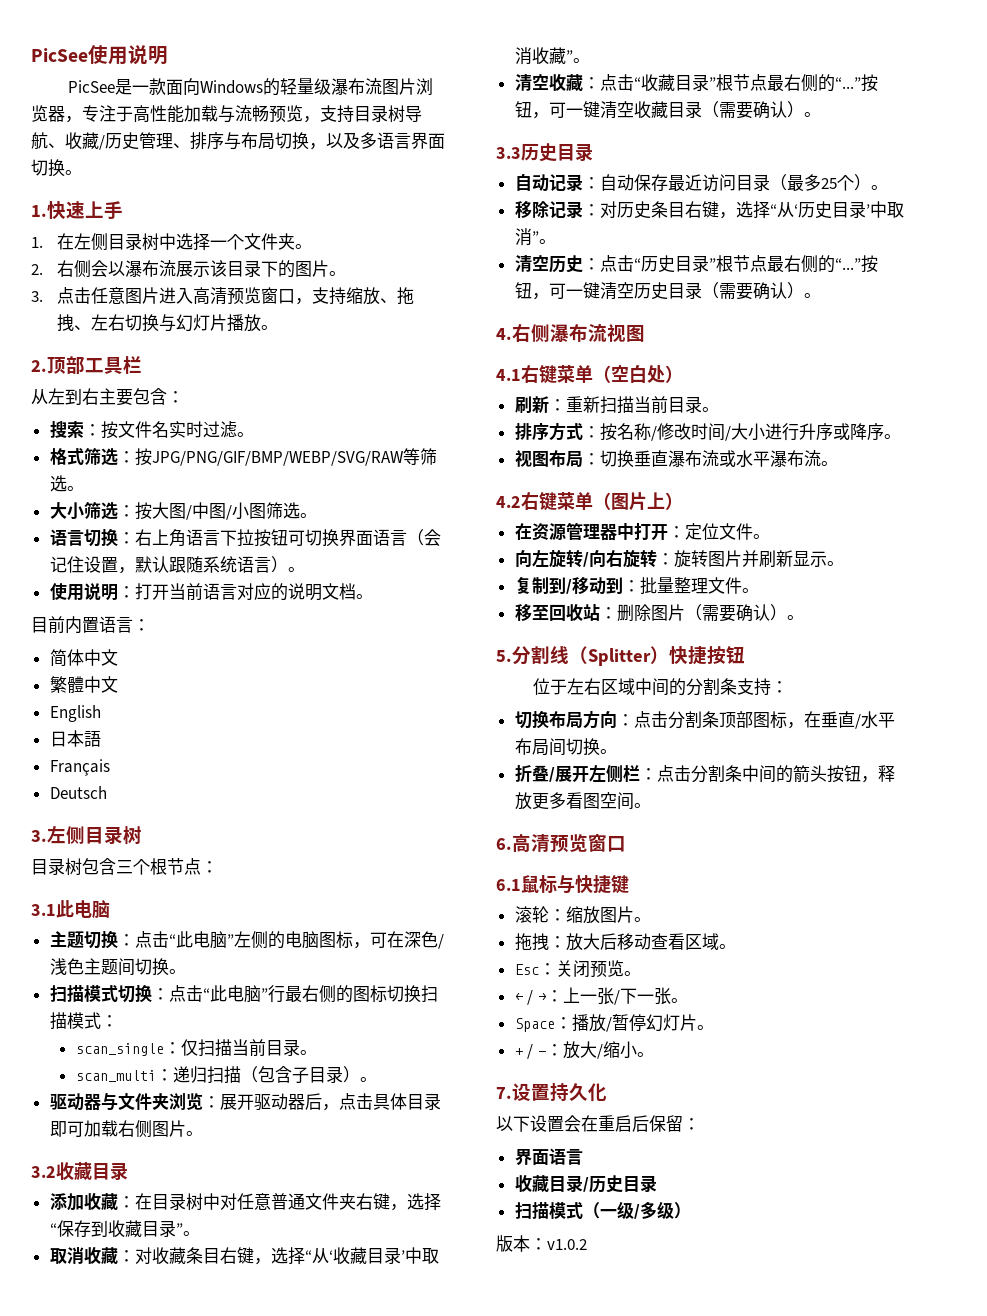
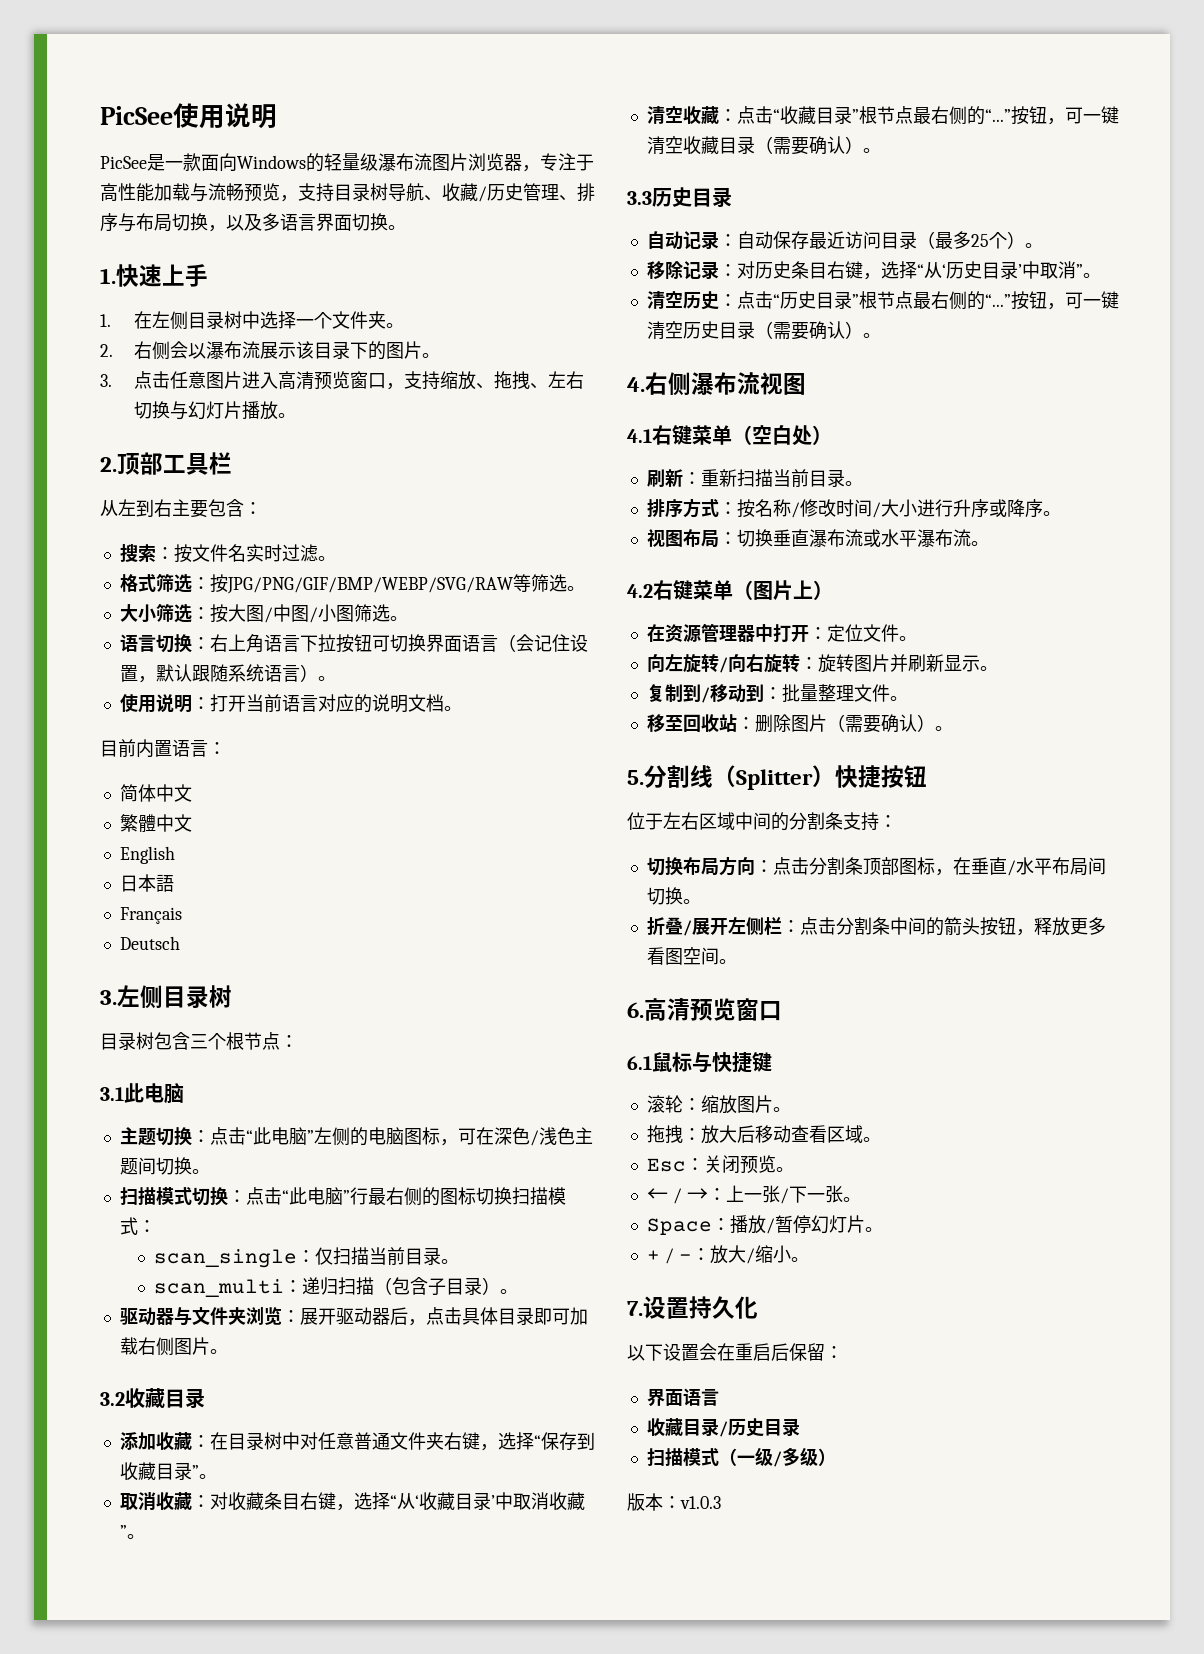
[547,1239,587,1250] v1.0.2 -> [680,1496,721,1509] v1.0.3

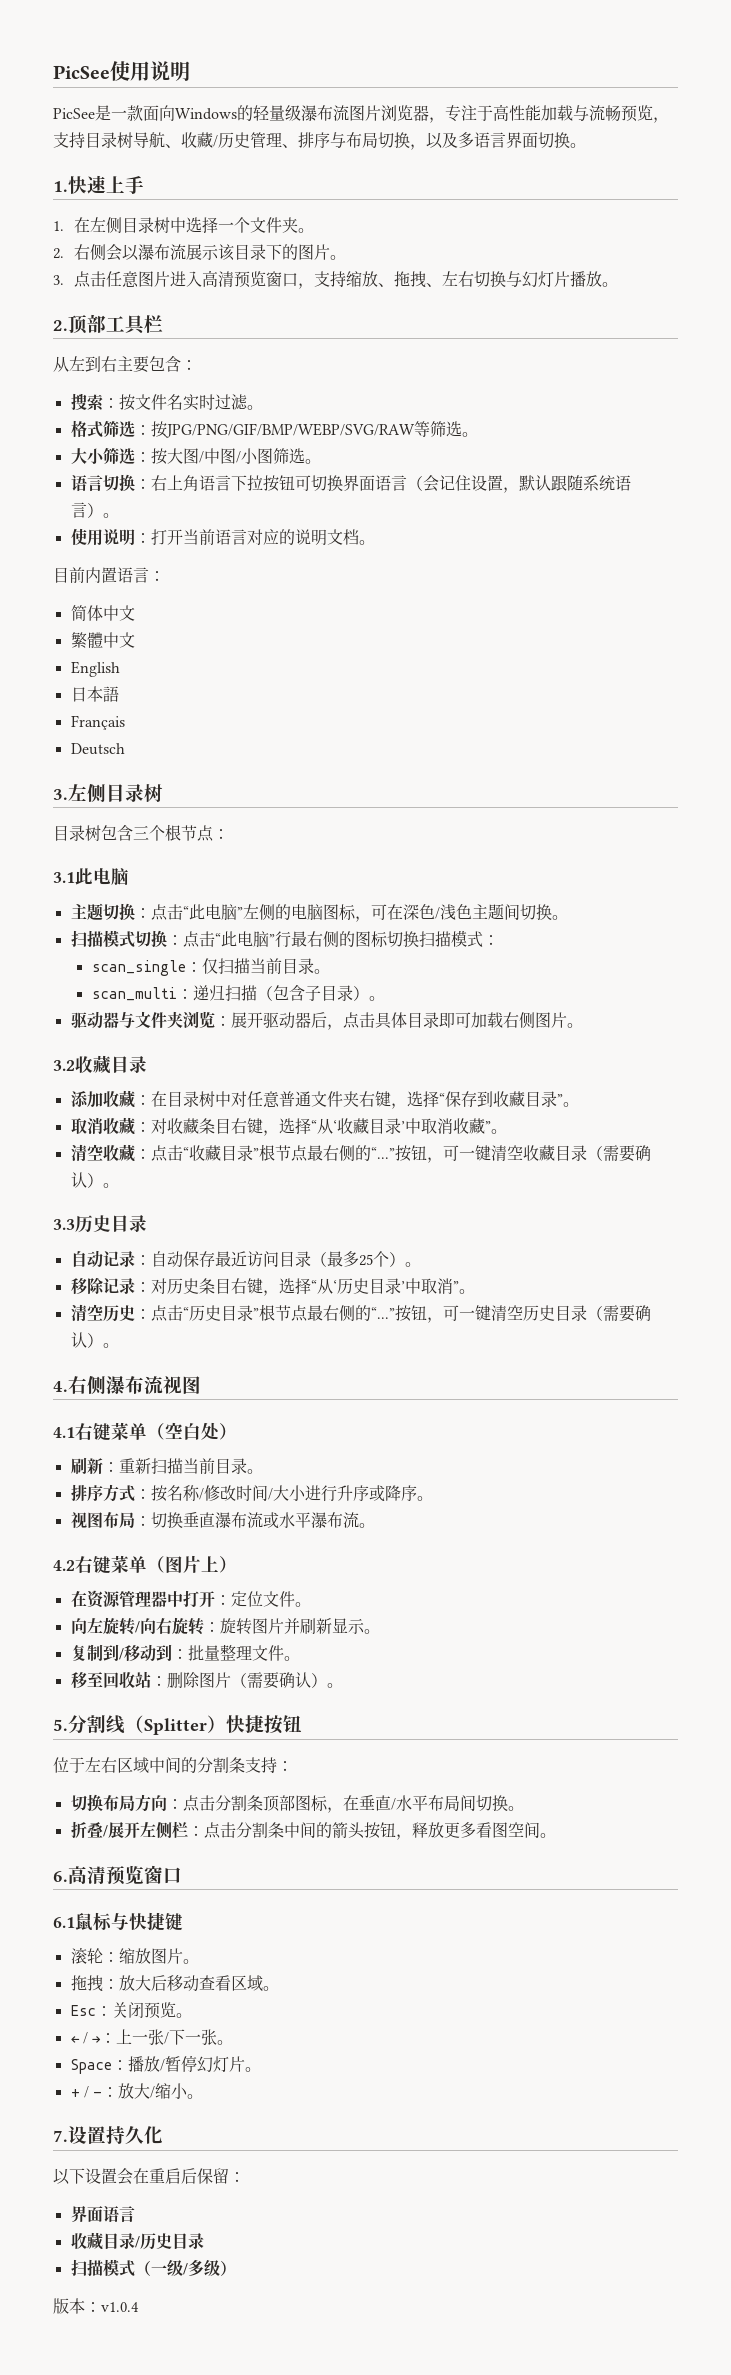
[680,1496,721,1509] v1.0.3 -> [101,2302,139,2312] v1.0.4

